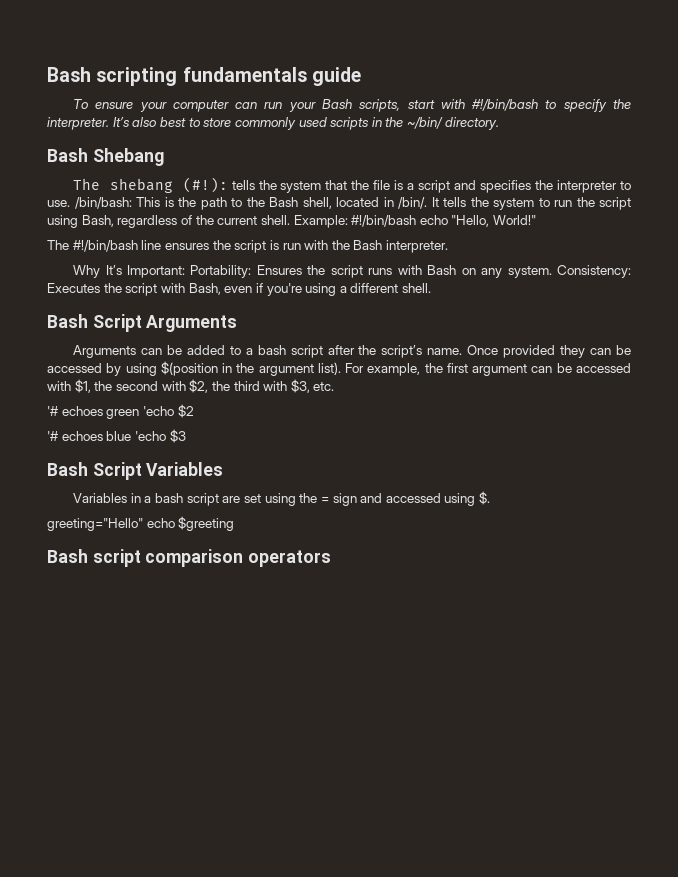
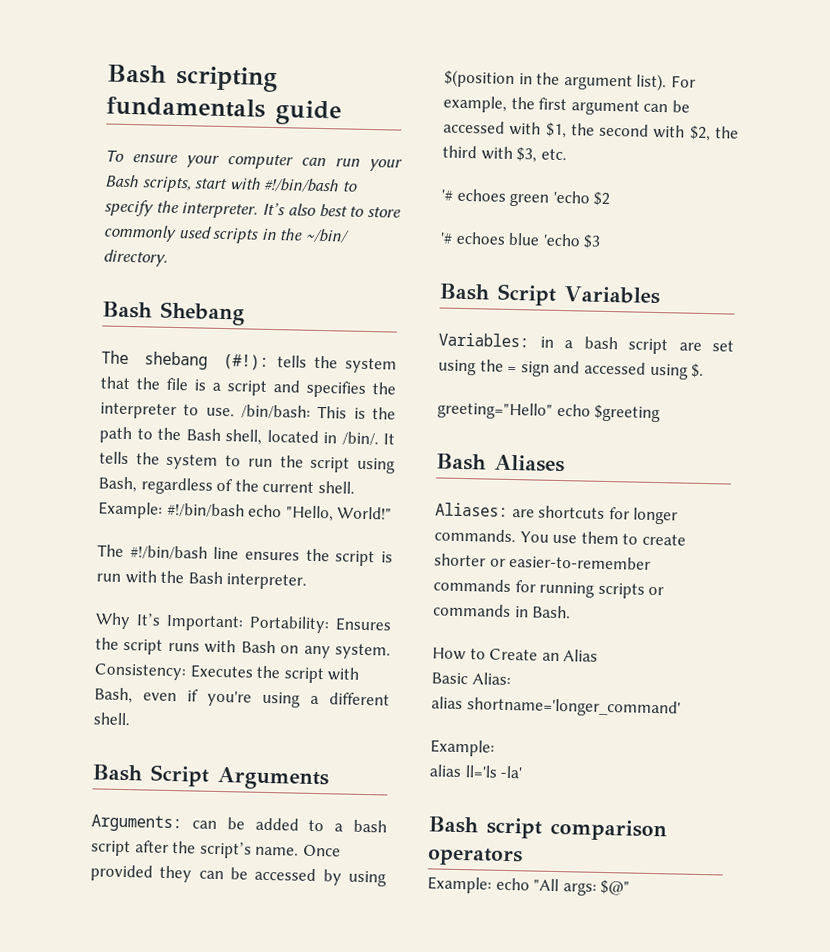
[73,345,137,358] Arguments -> [91,814,182,833] Arguments:
[73,493,128,503] Variables -> [438,332,529,348] Variables:
(235, 523) none -> [436,453,565,473] [435,502,679,525] [434,528,686,546] [434,553,652,570] [433,578,665,599] [433,603,572,619] [432,647,599,662] [431,672,511,686] [431,696,681,718] [430,739,495,757] [429,764,523,779] // Bash Aliases // Aliases: are shortcuts for longer commands. You use them to create shorter or easier-to-remember commands for running scripts or commands in Bash. // How to Create an Alias // Basic Alias: // alias shortname='longer_command' // Example: // alias ll='ls -la'
(332, 558) none -> [427,876,631,896] // Example: echo "All args: $@"

